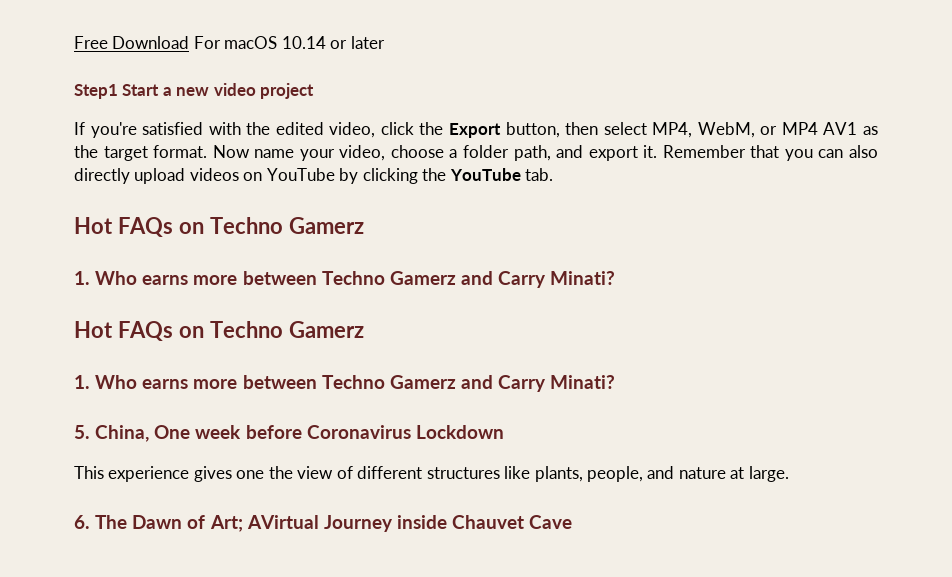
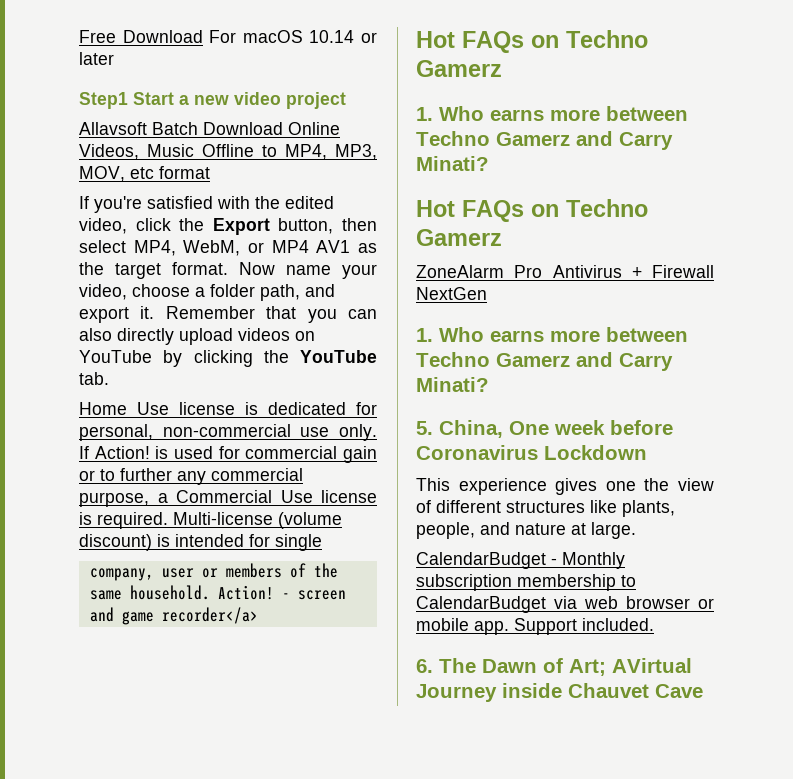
(315, 91) none -> [79,122,340,135] [79,144,377,160] [79,166,210,182] // Allavsoft Batch Download Online Videos, Music Offline to MP4, MP3, MOV, etc format
(554, 174) none -> [79,402,377,415] [79,424,377,441] [79,446,377,463] [79,468,303,485] [79,490,377,507] [79,512,342,529] [79,534,322,551] [89,563,338,581] [89,585,346,600] [89,607,258,625] // Home Use license is dedicated for personal, non-commercial use only. If Action! is used for commercial gain or to further any commercial purpose, a Commercial Use license is required. Multi-license (volume discount) is intended for single // company, user or members of the same household. Action! - screen and game recorder</a>
(364, 329) none -> [416,265,714,278] [416,287,487,300] // ZoneAlarm Pro Antivirus + Firewall NextGen
(789, 474) none -> [416,552,625,569] [416,574,636,591] [416,596,714,613] [416,618,654,635] // CalendarBudget - Monthly subscription membership to CalendarBudget via web browser or mobile app. Support included.

